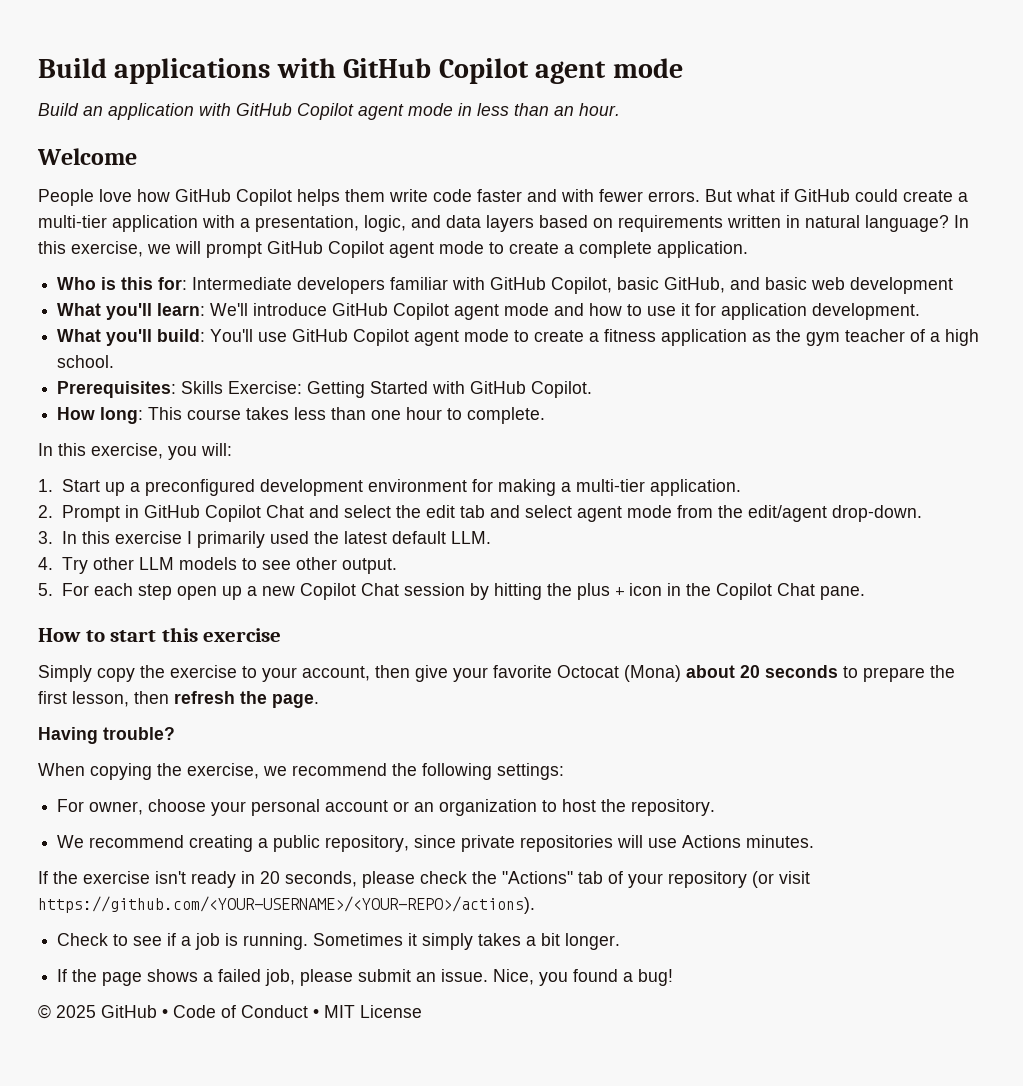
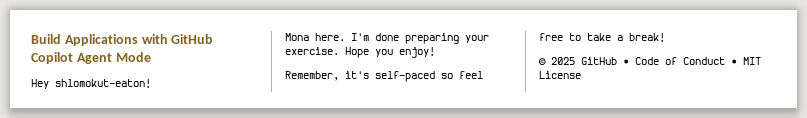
[38,58,683,84] [38,103,620,120] [37,148,137,165] [38,189,968,206] [38,215,969,232] [38,241,748,258] [57,277,954,294] [57,303,921,320] [57,329,980,346] [57,355,115,368] [57,381,593,398] [57,407,546,424] [38,443,232,460] [38,479,741,496] [38,505,922,522] [38,531,491,548] [38,557,397,574] [38,583,865,600] [38,627,282,642] [38,665,955,682] [38,691,319,708] [38,727,175,744] [38,763,564,780] [57,799,716,816] [57,835,815,852] [38,871,810,888] [38,896,535,914] [57,933,621,950] [57,969,674,986] Build applications with GitHub Copilot agent mode // Build an application with GitHub Copilot agent mode in less than an hour. // Welcome // People love how GitHub Copilot helps them write code faster and with fewer errors. But what if GitHub could create a multi-tier application with a presentation, logic, and data layers based on requirements written in natural language? In this exercise, we will prompt GitHub Copilot agent mode to create a complete application. // Who is this for: Intermediate developers familiar with GitHub Copilot, basic GitHub, and basic web development // What you'll learn: We'll introduce GitHub Copilot agent mode and how to use it for application development. // What you'll build: You'll use GitHub Copilot agent mode to create a fitness application as the gym teacher of a high school. // Prerequisites: Skills Exercise: Getting Started with GitHub Copilot. // How long: This course takes less than one hour to complete. // In this exercise, you will: // 1. Start up a preconfigured development environment for making a multi-tier application. // 2. Prompt in GitHub Copilot Chat and select the edit tab and select agent mode from the edit/agent drop-down. // 3. In this exercise I primarily used the latest default LLM. // 4. Try other LLM models to see other output. // 5. For each step open up a new Copilot Chat session by hitting the plus + icon in the Copilot Chat pane. // How to start this exercise // Simply copy the exercise to your account, then give your favorite Octocat (Mona) about 20 seconds to prepare the first lesson, then refresh the page. // Having trouble? // When copying the exercise, we recommend the following settings: // For owner, choose your personal account or an organization to host the repository. // We recommend creating a public repository, since private repositories will use Actions minutes. // If the exercise isn't ready in 20 seconds, please check the "Actions" tab of your repository (or visit https://github.com/<YOUR-USERNAME>/<YOUR-REPO>/actions). // Check to see if a job is running. Sometimes it simply takes a bit longer. // If the page shows a failed job, please submit an issue. Nice, you found a bug! -> [31,34,214,46] [31,52,151,64] [31,79,151,89] [285,33,489,44] [285,47,435,58] [285,71,483,82] [539,33,665,42] Build Applications with GitHub Copilot Agent Mode // Hey shlomokut-eaton! // Mona here. I'm done preparing your exercise. Hope you enjoy! // Remember, it's self-paced so feel free to take a break!

